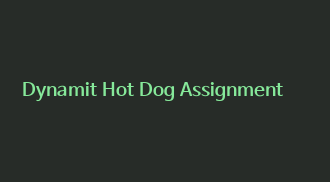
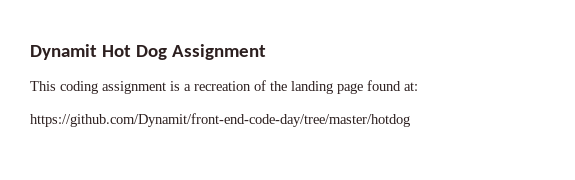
(283, 91) none -> [30,80,418,94] [30,113,410,127] // This coding assignment is a recreation of the landing page found at: // https://github.com/Dynamit/front-end-code-day/tree/master/hotdog

